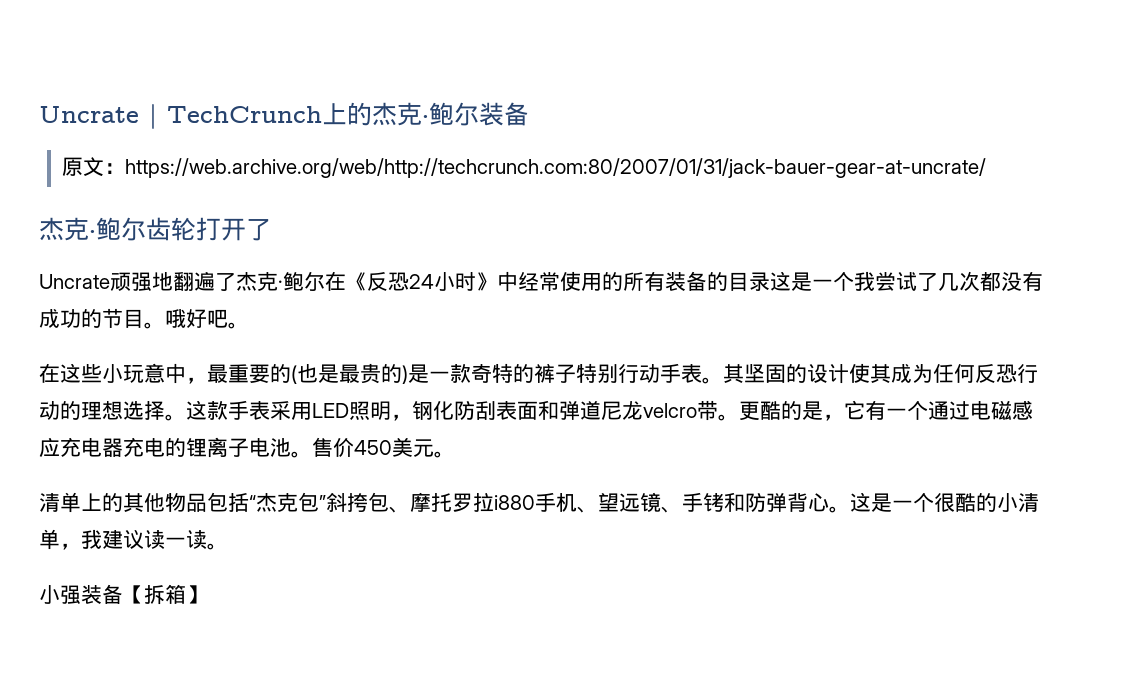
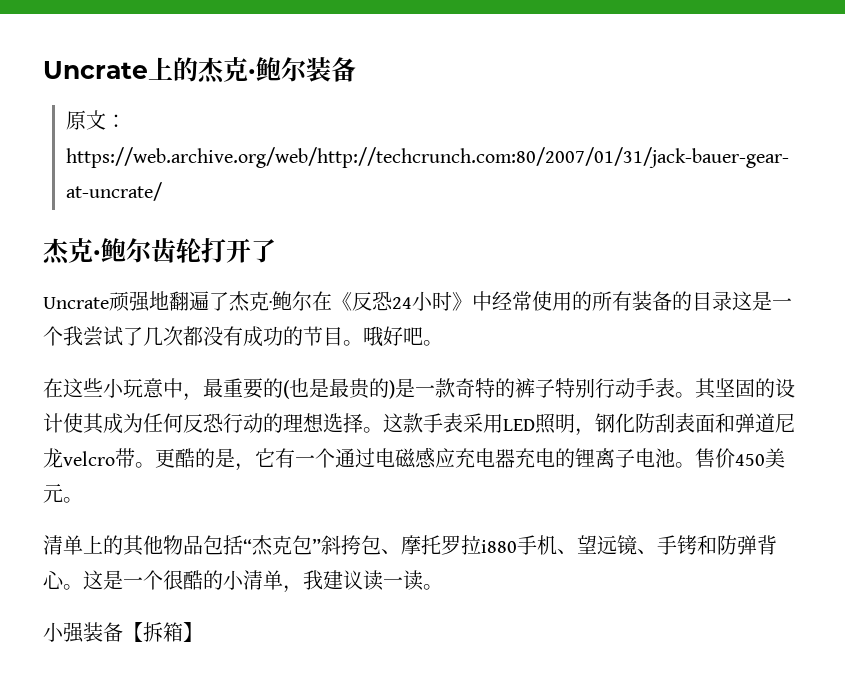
[39,104,322,129] Uncrate | TechCrunch -> [43,61,148,79] Uncrate

